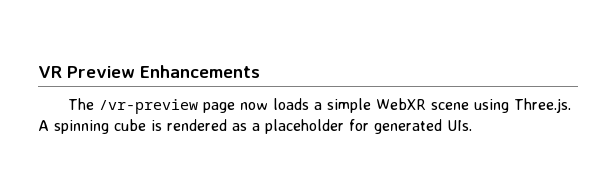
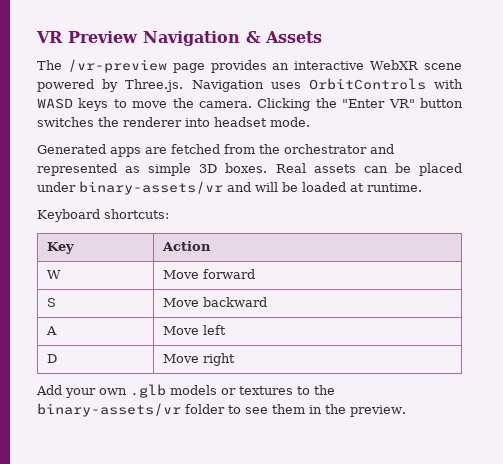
[140,65,260,78] Enhancements -> [143,31,322,46] Navigation & Assets
[240,98,572,113] [38,119,472,134] now loads a simple WebXR scene using Three.js. A spinning cube is rendered as a placeholder for generated UIs. -> [210,60,462,73] [37,78,463,92] [37,98,463,111] [37,117,310,127] [37,144,394,157] [37,163,462,176] [37,181,422,195] [37,209,169,222] [46,242,74,254] [161,241,211,251] [46,270,61,279] [162,269,255,279] [46,298,56,307] [162,297,267,307] [45,326,57,335] [162,325,226,335] [46,354,57,363] [162,353,235,366] [36,384,335,398] [37,403,406,417] provides an interactive WebXR scene powered by Three.js. Navigation uses OrbitControls with WASD keys to move the camera. Clicking the "Enter VR" button switches the renderer into headset mode. // Generated apps are fetched from the orchestrator and represented as simple 3D boxes. Real assets can be placed under binary-assets/vr and will be loaded at runtime. // Keyboard shortcuts: // Key | Action // W | Move forward // S | Move backward // A | Move left // D | Move right // Add your own .glb models or textures to the binary-assets/vr folder to see them in the preview.

